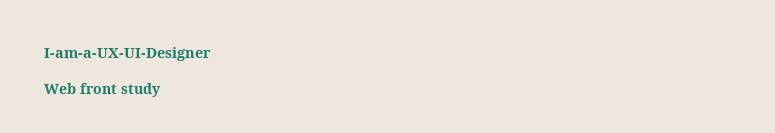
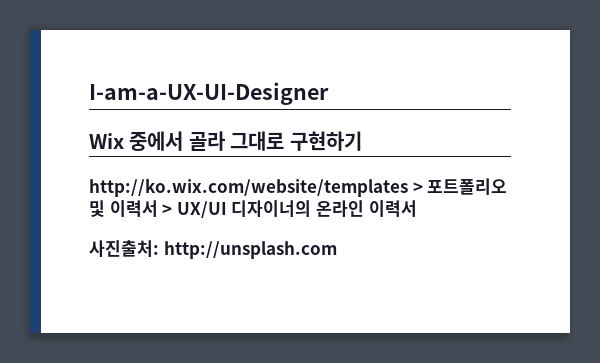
[44,83,161,97] Web front study -> [89,131,362,151] [89,178,508,197] [89,200,417,218] [89,240,337,259] Wix 중에서 골라 그대로 구현하기 // http://ko.wix.com/website/templates > 포트폴리오 및 이력서 > UX/UI 디자이너의 온라인 이력서 // 사진출처: http://unsplash.com

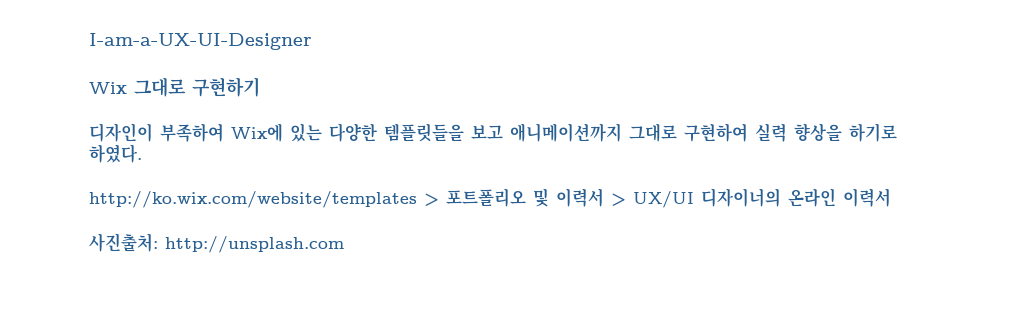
[129,131,225,151] 중에서 골라 -> (127, 88) none
(362, 141) none -> [89,123,897,142] [89,144,142,163] // 디자인이 부족하여 Wix에 있는 다양한 템플릿들을 보고 애니메이션까지 그대로 구현하여 실력 향상을 하기로 하였다.

